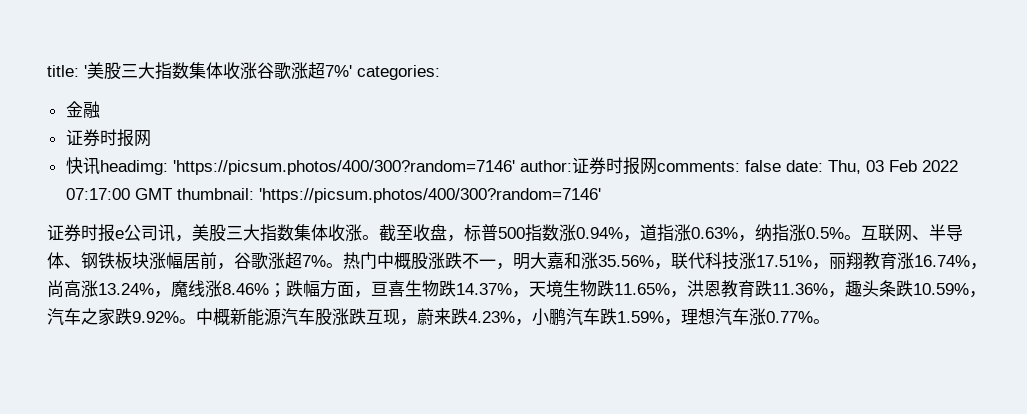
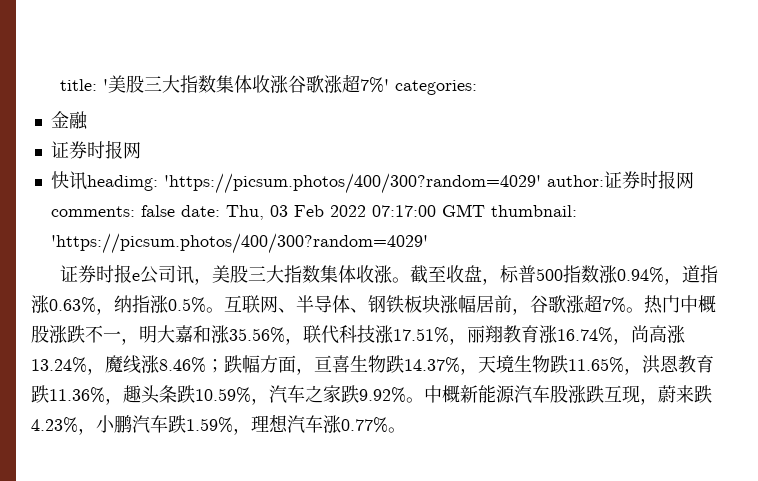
[172,160,515,175] 'https://picsum.photos/400/300?random=7146' -> [163,173,541,194] 'https://picsum.photos/400/300?random=4029'
[258,188,601,203] 'https://picsum.photos/400/300?random=7146' -> [50,233,428,254] 'https://picsum.photos/400/300?random=4029'

